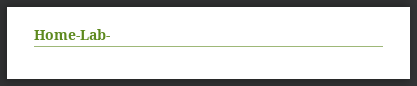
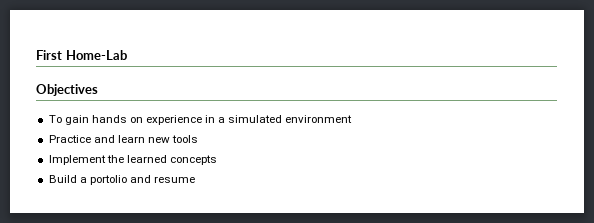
[34,29,110,40] Home-Lab- -> [36,50,127,60] [36,84,98,96] [48,115,353,125] [48,135,199,143] [48,155,217,165] [48,175,196,185] First Home-Lab // Objectives // To gain hands on experience in a simulated environment // Practice and learn new tools // Implement the learned concepts // Build a portolio and resume

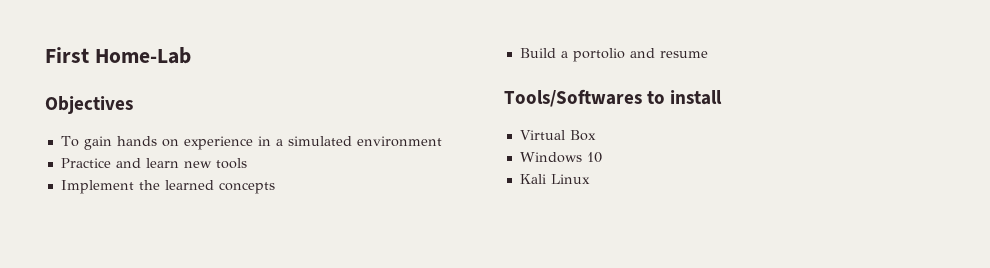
(196, 179) none -> [504,89,723,107] [519,130,596,141] [519,152,602,163] [519,174,590,184] // Tools/Softwares to install // Virtual Box // Windows 10 // Kali Linux

